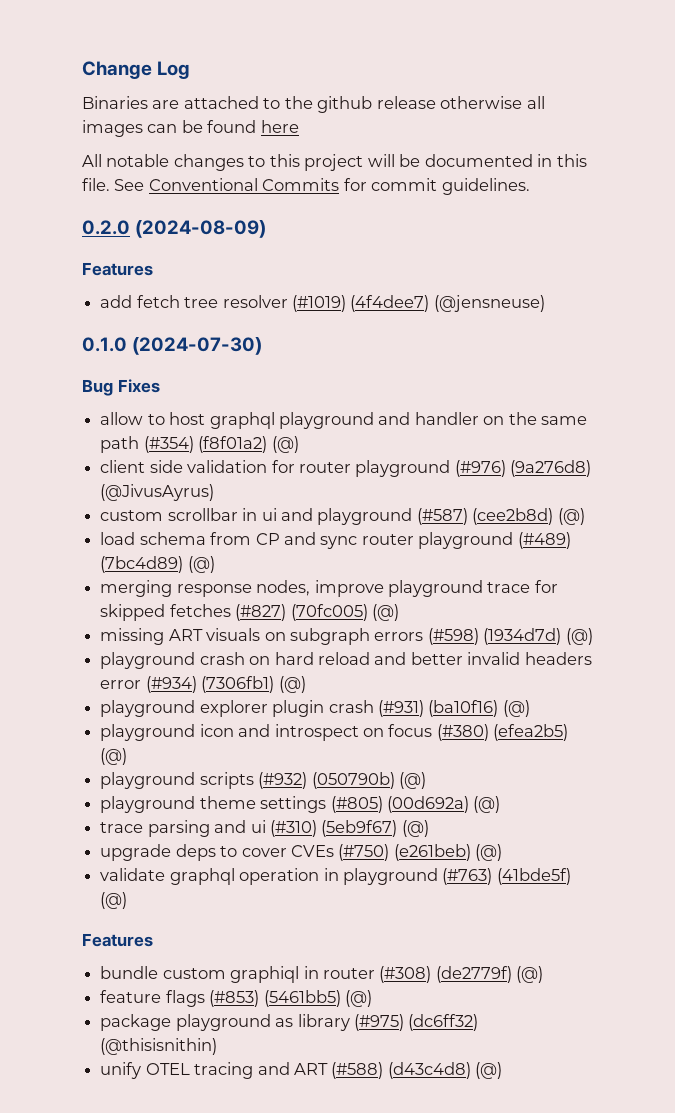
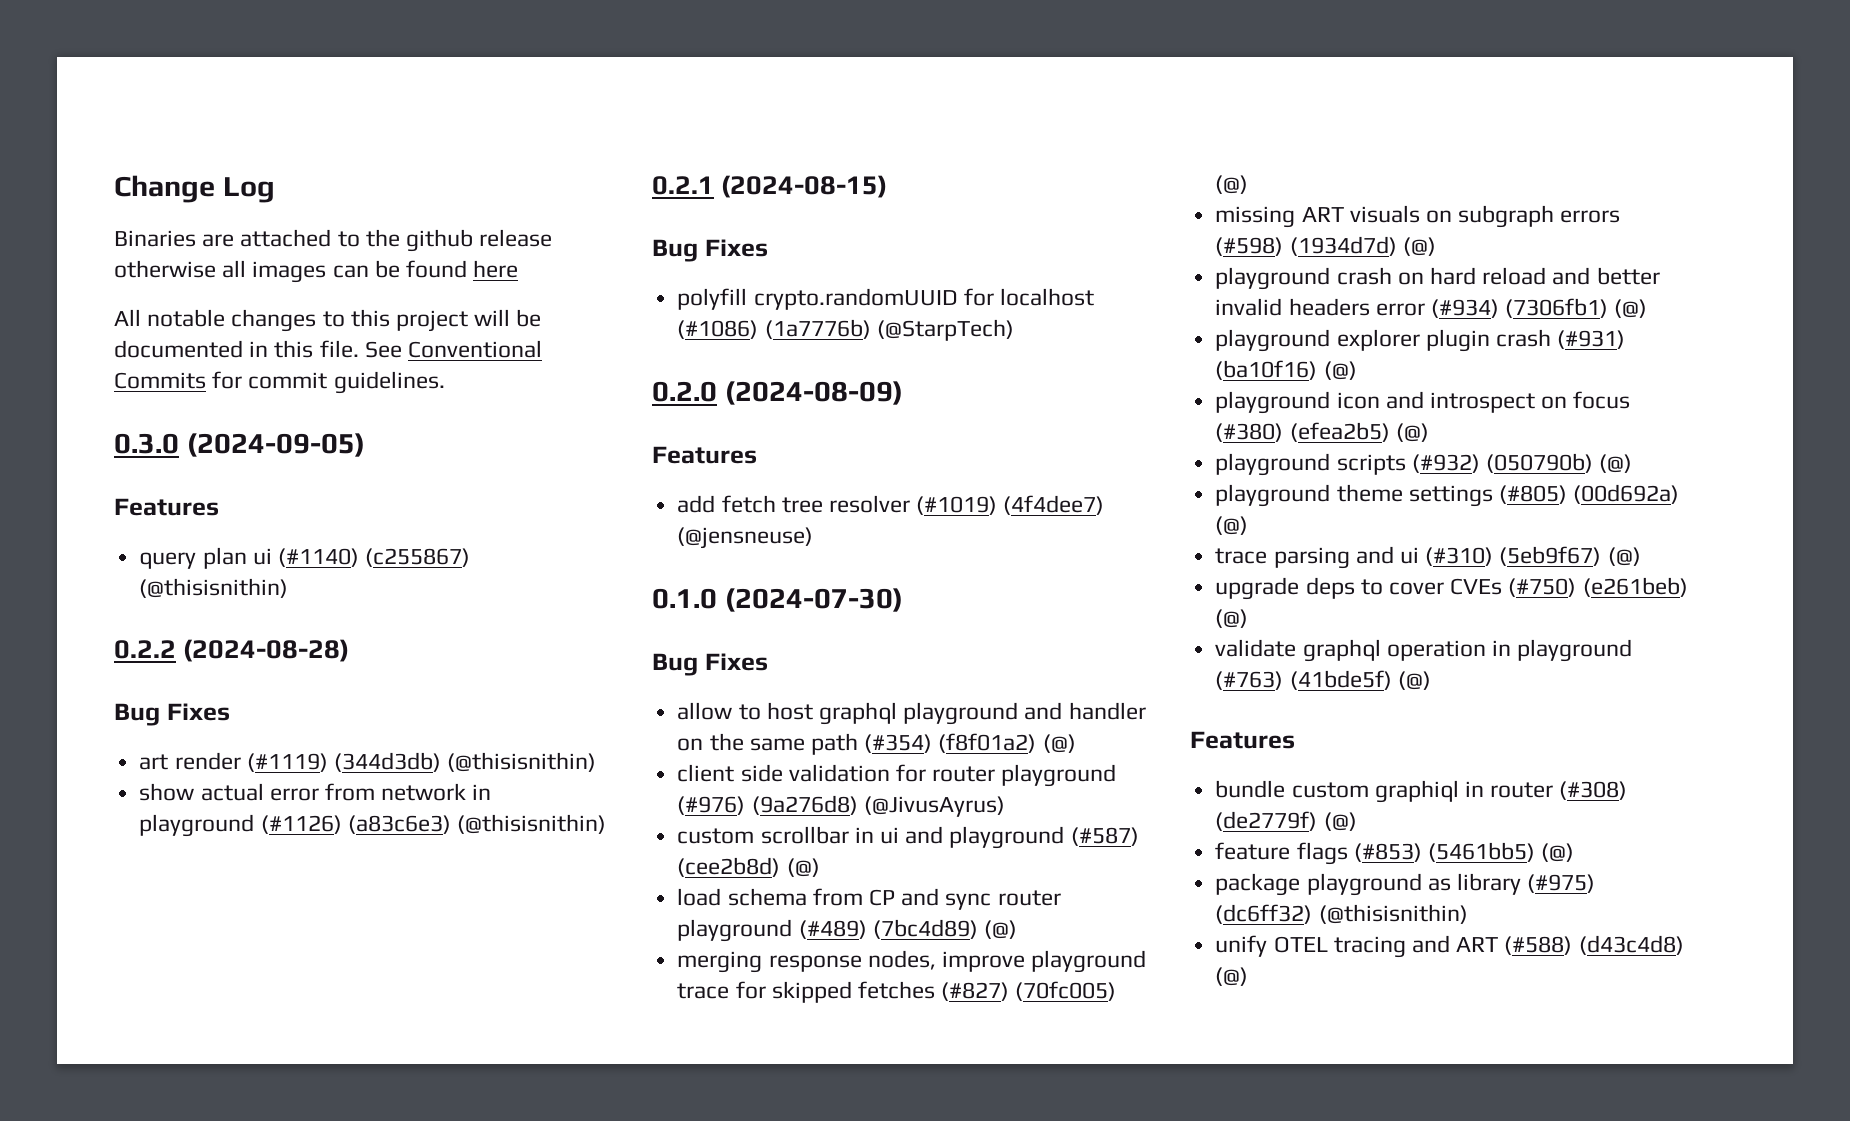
(530, 186) none -> [114,433,365,457] [114,498,219,516] [139,547,471,569] [139,578,289,598] [114,639,350,662] [114,703,230,726] [139,752,597,772] [139,783,492,801] [139,814,606,837] [652,175,888,198] [652,239,768,262] [677,288,1094,310] [677,319,1014,341] // 0.3.0 (2024-09-05) // Features // query plan ui (#1140) (c255867) (@thisisnithin) // 0.2.2 (2024-08-28) // Bug Fixes // art render (#1119) (344d3db) (@thisisnithin) // show actual error from network in playground (#1126) (a83c6e3) (@thisisnithin) // 0.2.1 (2024-08-15) // Bug Fixes // polyfill crypto.randomUUID for localhost (#1086) (1a7776b) (@StarpTech)

